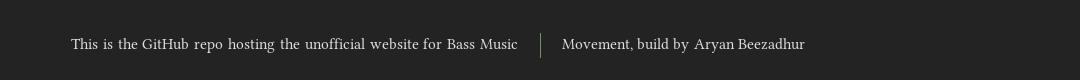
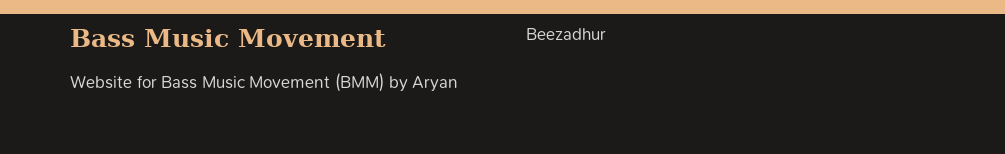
[71,38,419,53] This is the GitHub repo hosting the unofficial website -> [70,29,386,47] [70,75,132,89] Bass Music Movement // Website
[562,38,670,51] Movement, build -> [249,73,384,92] Movement (BMM)

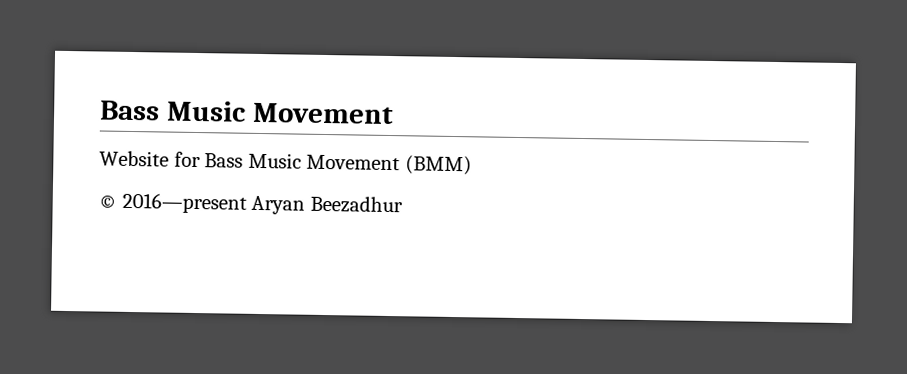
[388,76,408,92] by -> [98,192,247,214] // © 2016—present

